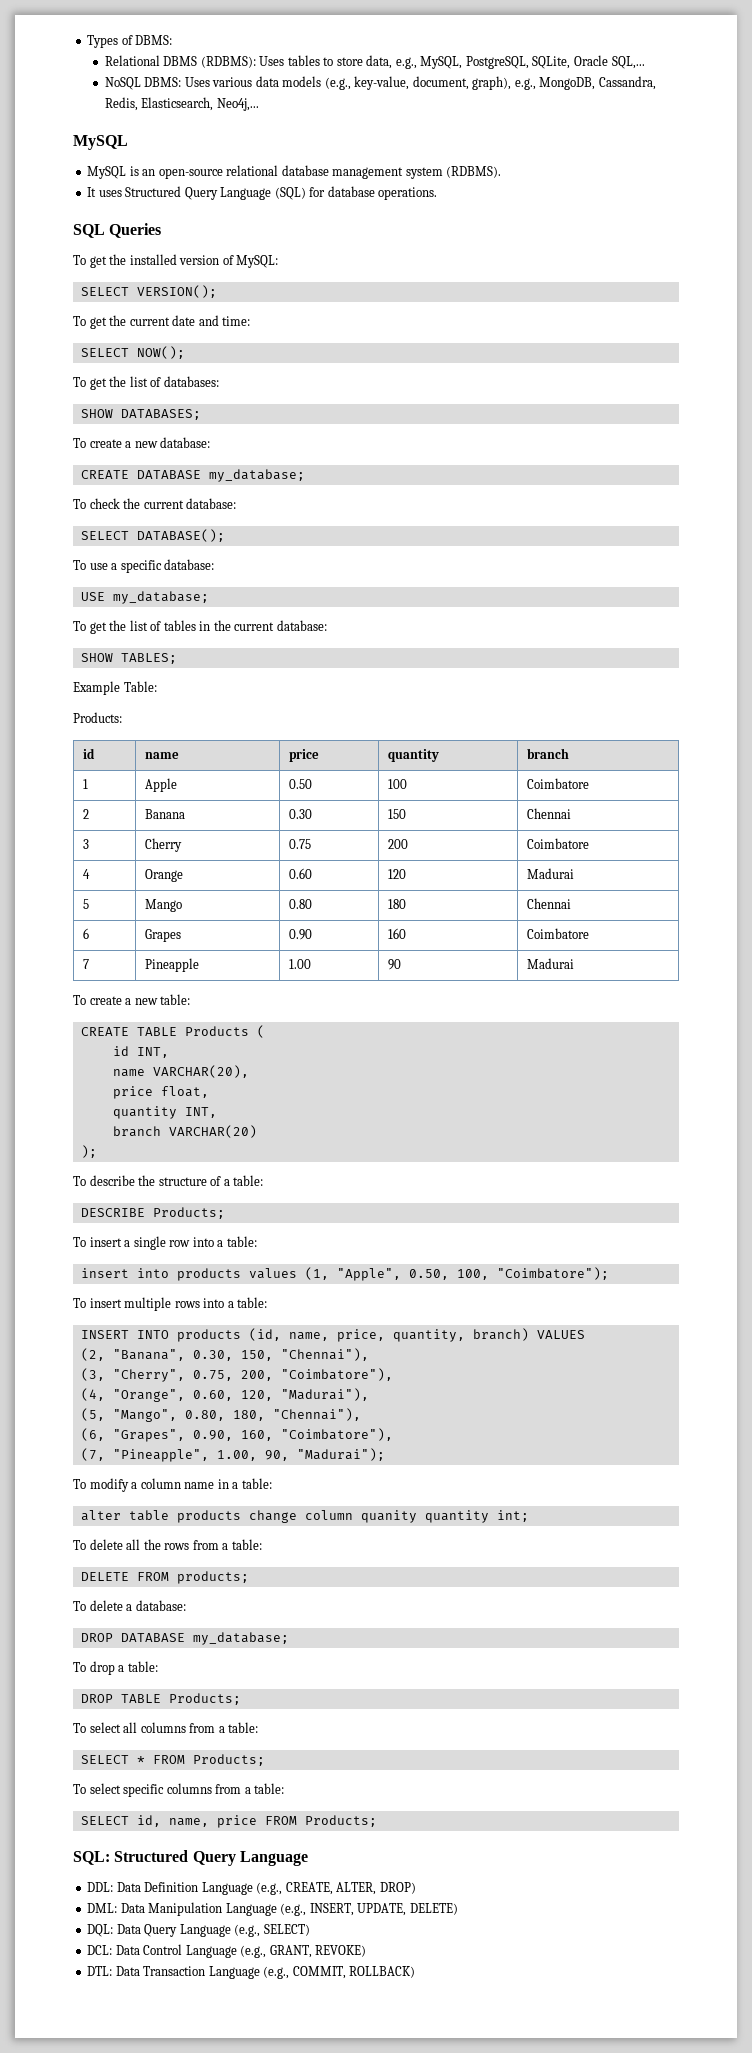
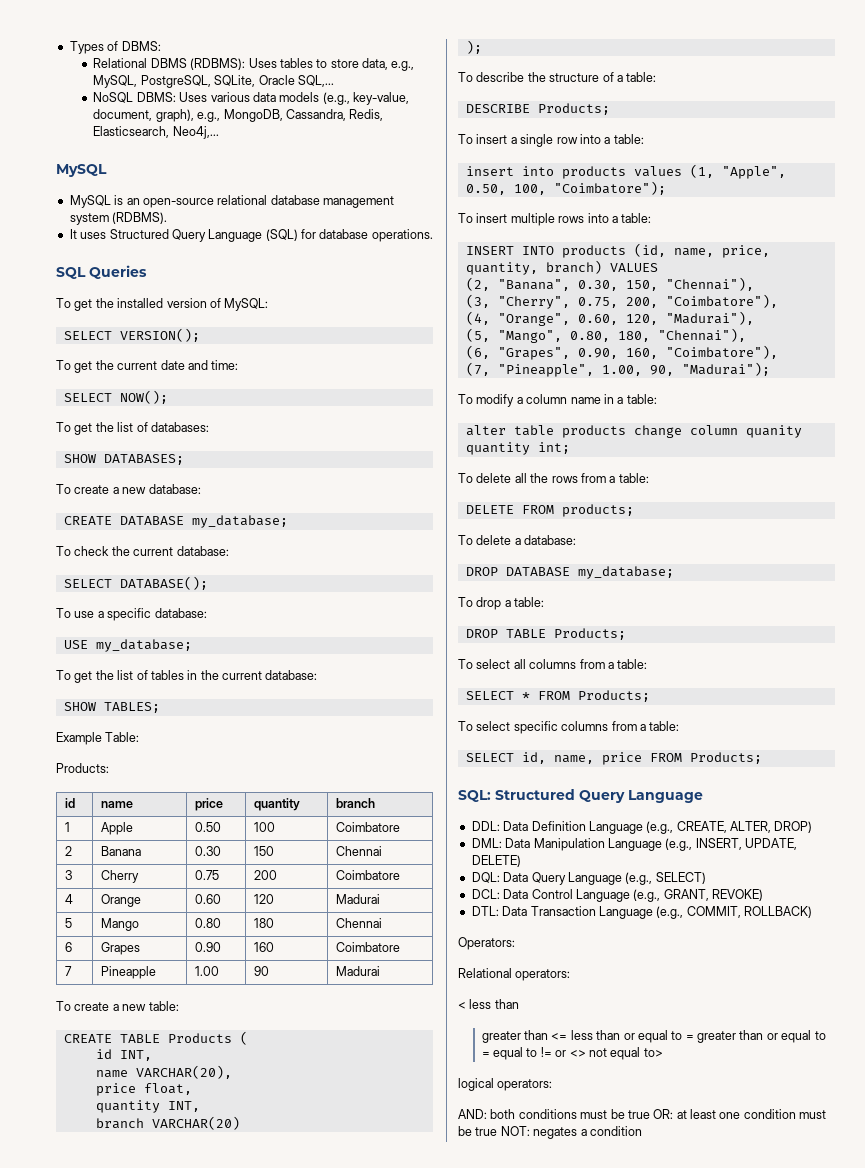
(416, 1972) none -> [458,937,515,950] [458,968,571,981] [458,999,519,1009] [481,1030,826,1043] [481,1047,663,1060] [458,1078,553,1091] [458,1109,827,1119] [458,1126,642,1139] // Operators: // Relational operators: // < less than // greater than <= less than or equal to = greater than or equal to = equal to != or <> not equal to> // logical operators: // AND: both conditions must be true OR: at least one condition must be true NOT: negates a condition

